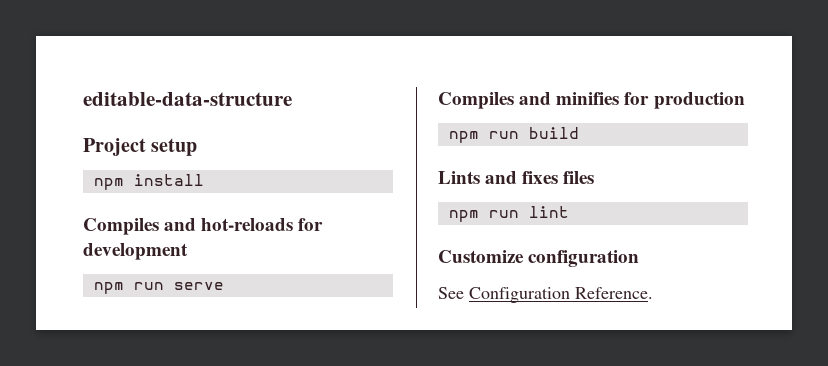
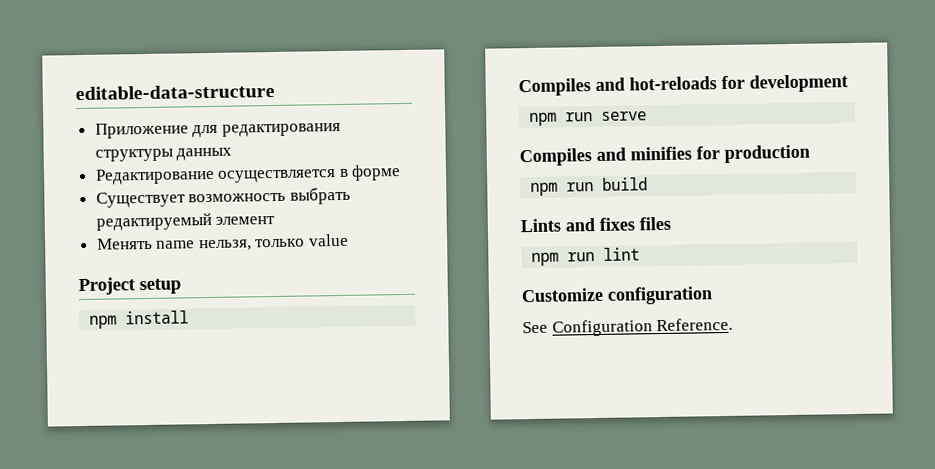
(292, 99) none -> [94,122,341,139] [94,147,233,162] [94,164,402,185] [95,186,351,208] [95,212,276,231] [96,233,350,252] // Приложение для редактирования структуры данных // Редактирование осуществляется в форме // Существует возможность выбрать редактируемый элемент // Менять name нельзя, только value

